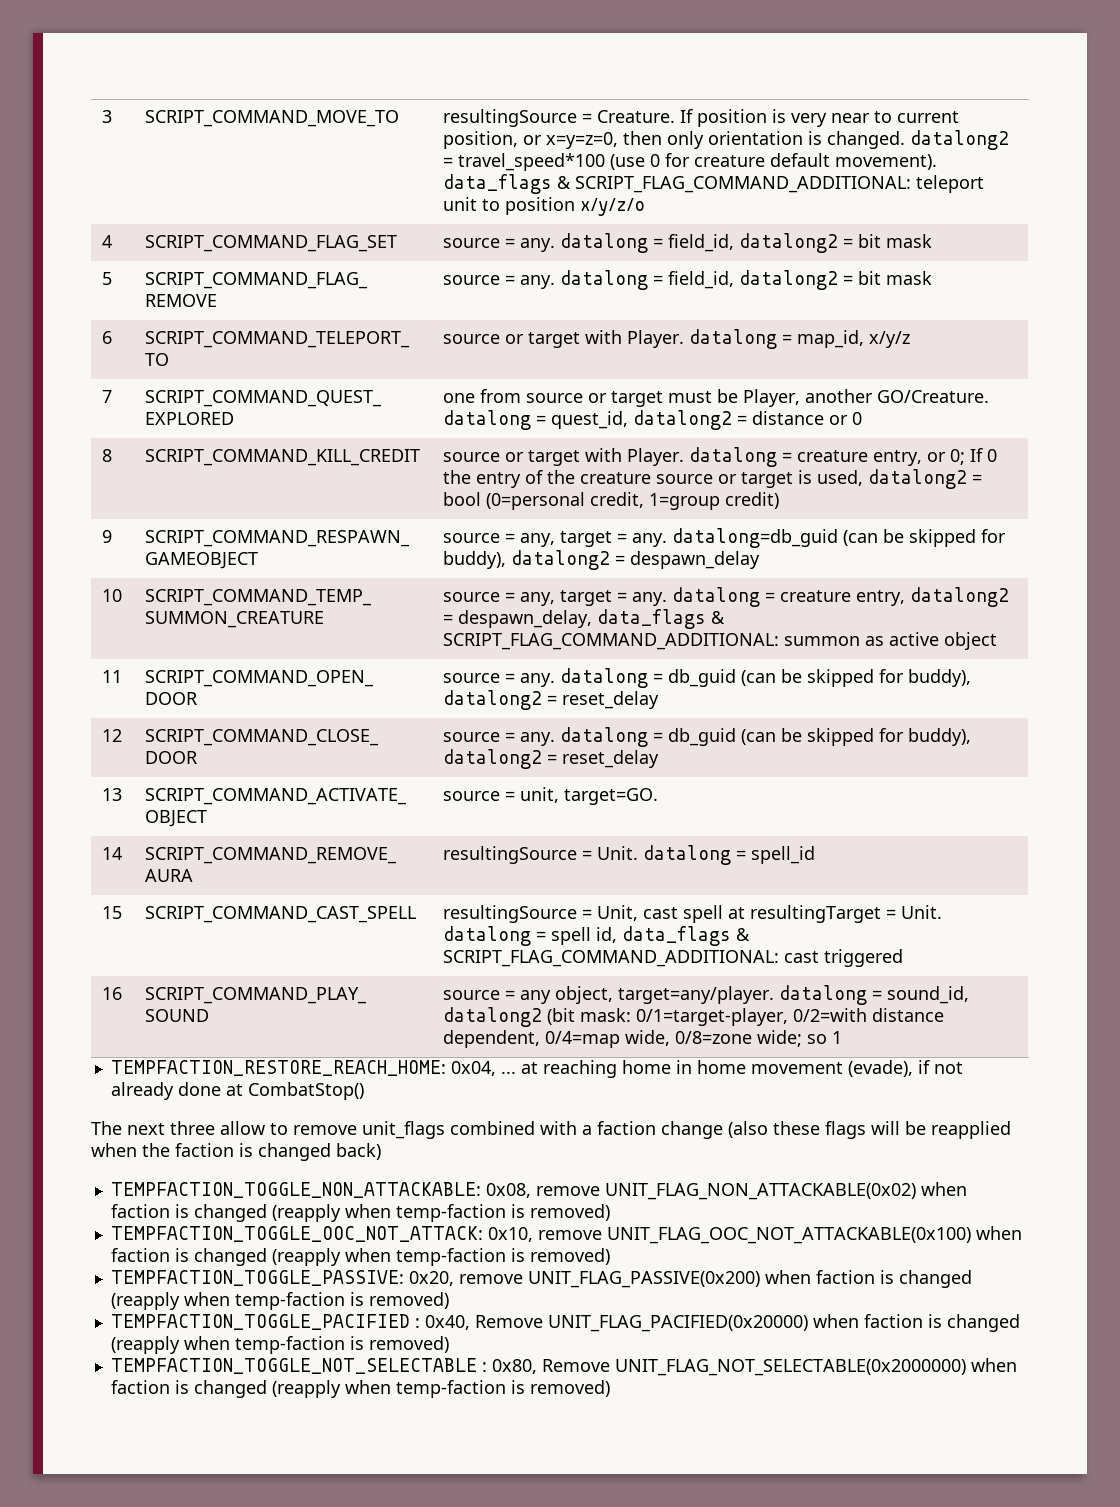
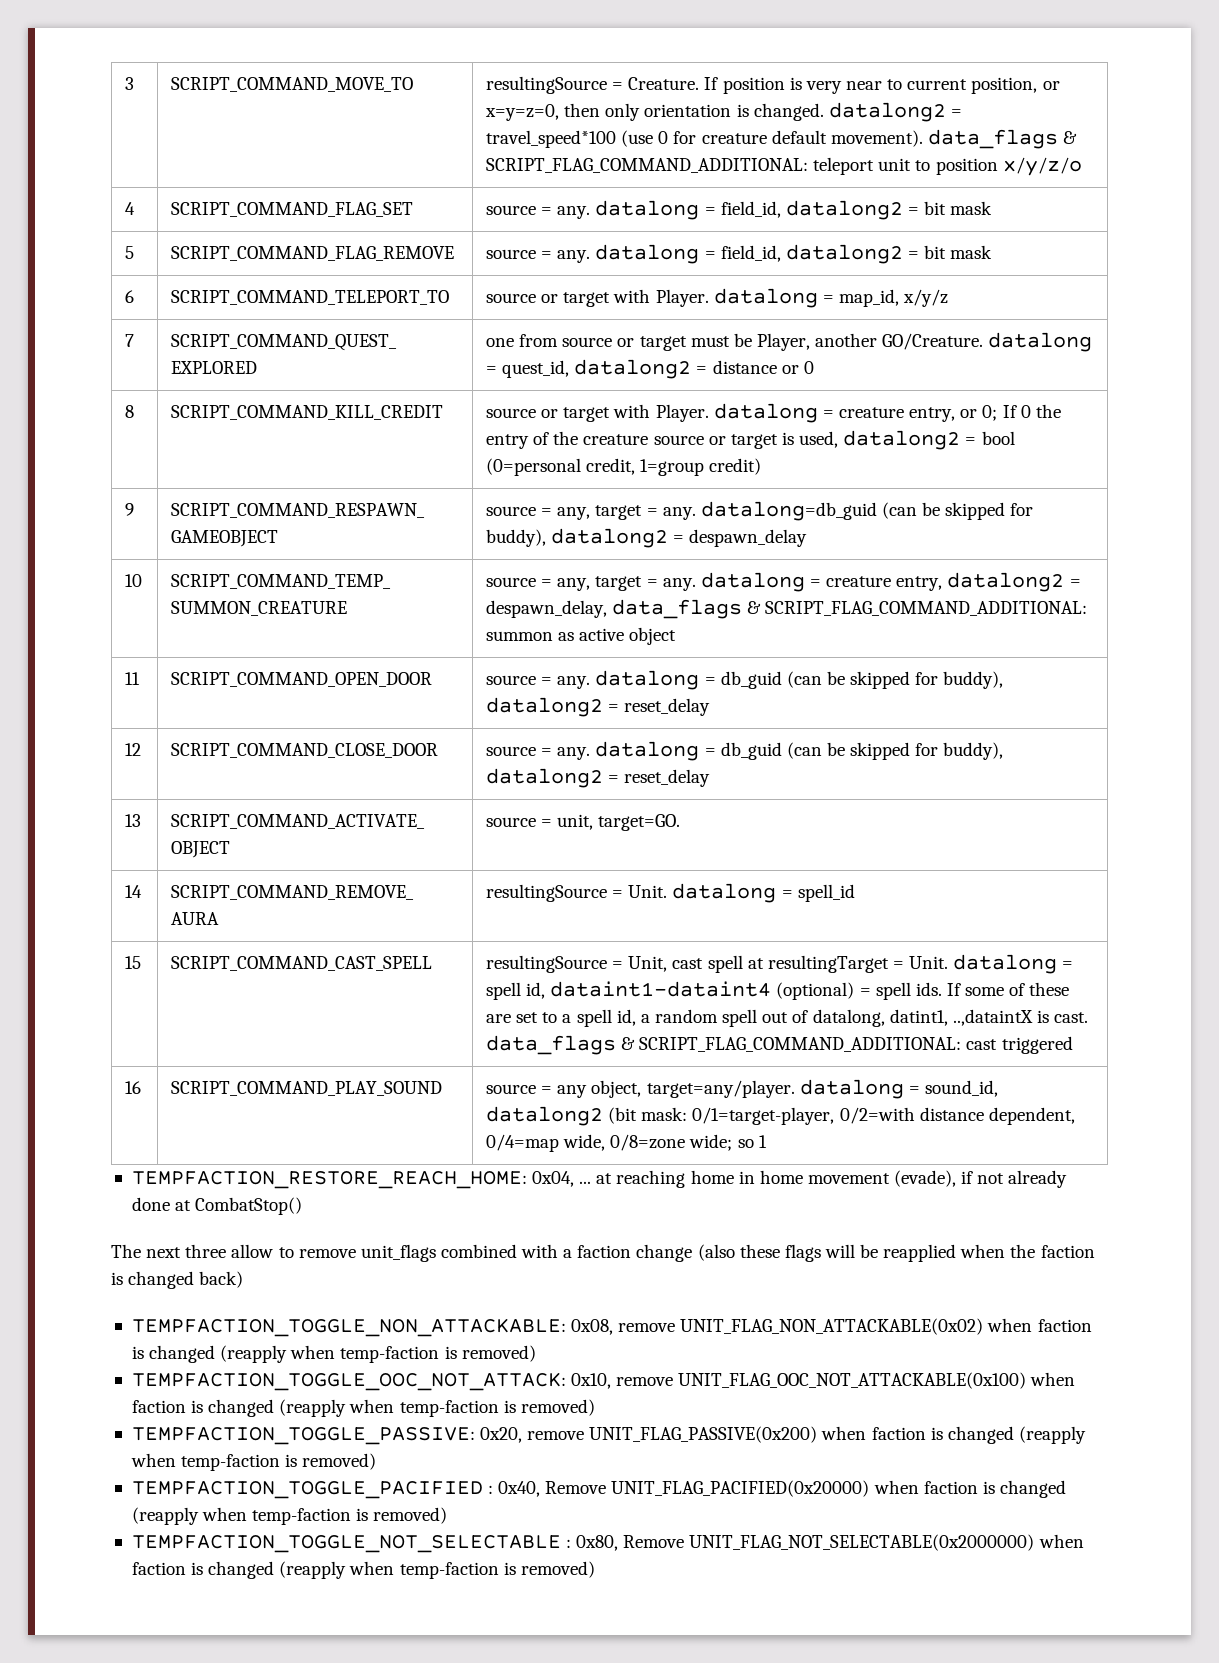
(618, 935) none -> [550,981,1070,1000] [486,1009,1089,1027] dataint1-dataint4 (optional) = spell ids. If some of these are set to a spell id, a random spell out of datalong, datint1, ..,dataintX is cast.

